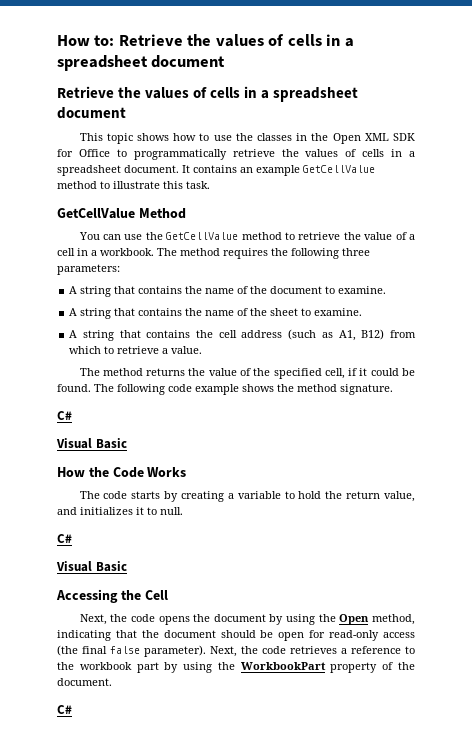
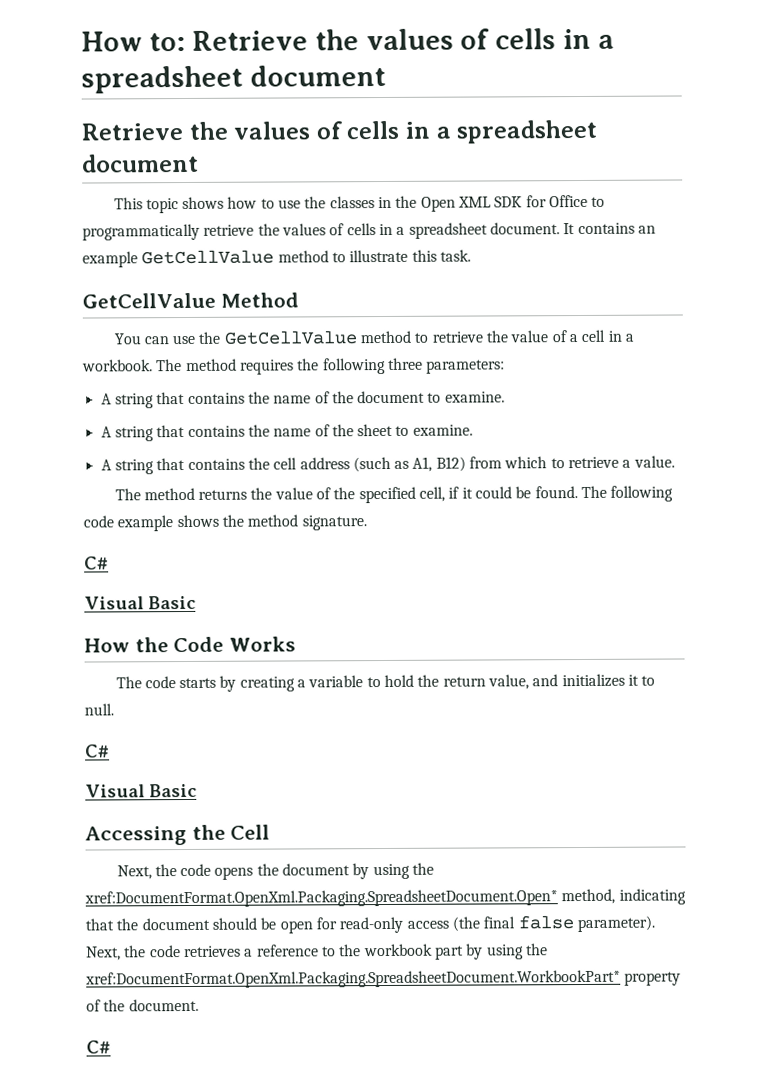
[339,614,370,625] Open -> [84,889,558,908] xref:DocumentFormat.OpenXml.Packaging.SpreadsheetDocument.Open*
[240,662,326,670] WorkbookPart -> [85,969,621,989] xref:DocumentFormat.OpenXml.Packaging.SpreadsheetDocument.WorkbookPart*

